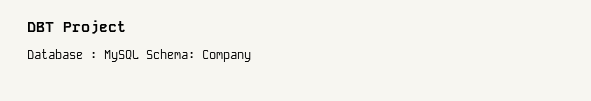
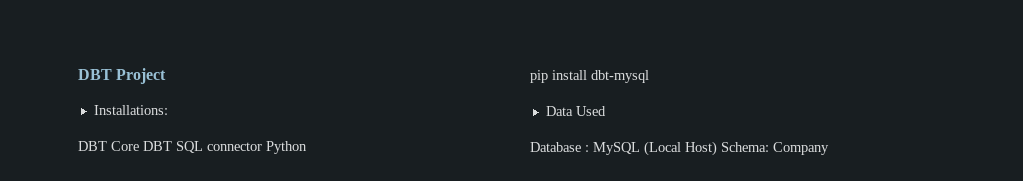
(126, 27) none -> [93,105,168,115] [78,141,307,154] [530,70,649,83] [545,106,606,116] // Installations: // DBT Core DBT SQL connector Python // pip install dbt-mysql // Data Used
(139, 56) none -> [644,141,717,156] (Local Host)

